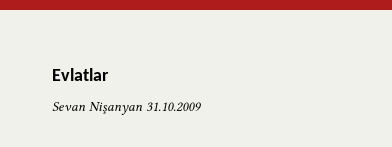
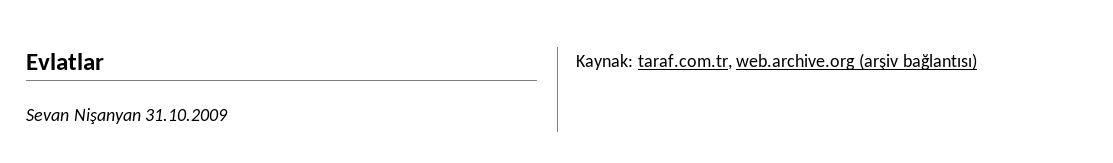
(202, 107) none -> [576,53,977,70] // Kaynak: taraf.com.tr, web.archive.org (arşiv bağlantısı)

